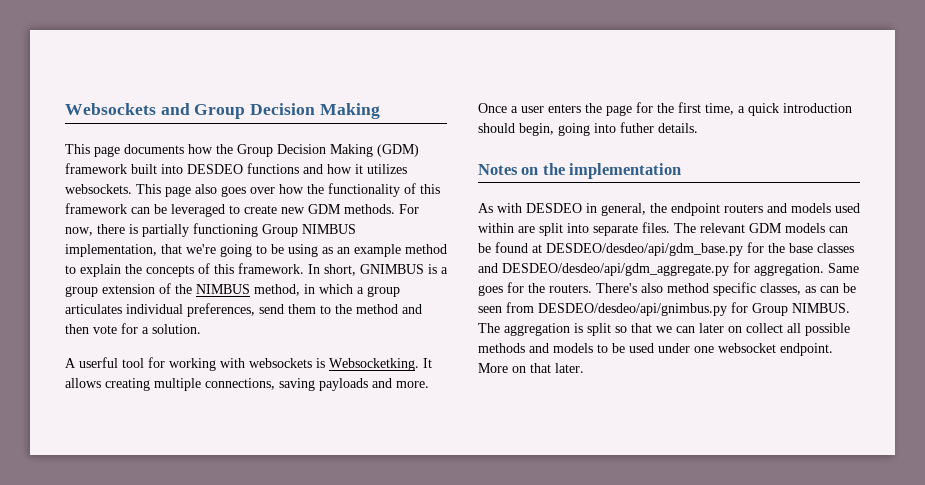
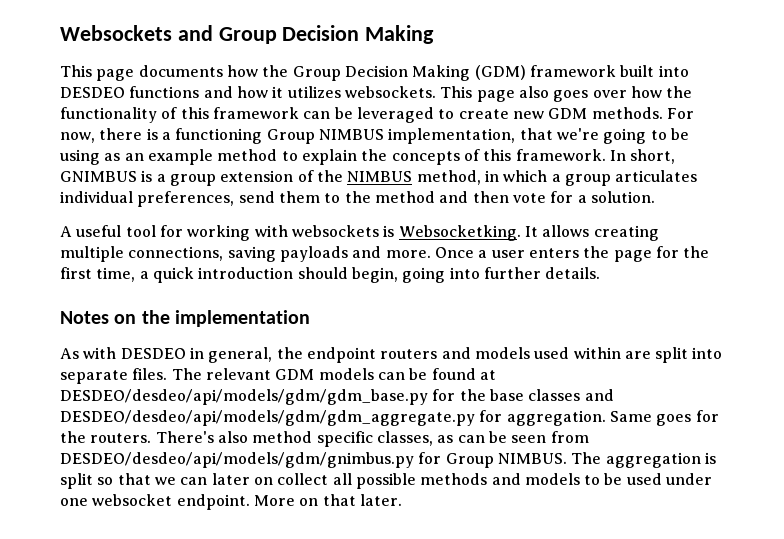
[142,224,189,237] partially -> [161,132,171,140] a
[79,357,118,368] userful -> [76,225,122,237] useful
[620,122,654,133] futher -> [483,267,541,279] further
[546,243,743,256] DESDEO/desdeo/api/gdm_base.py -> [60,389,428,405] DESDEO/desdeo/api/models/gdm/gdm_base.py
[502,263,729,276] DESDEO/desdeo/api/gdm_aggregate.py -> [60,410,475,426] DESDEO/desdeo/api/models/gdm/gdm_aggregate.py
[538,303,727,316] DESDEO/desdeo/api/gnimbus.py -> [60,452,414,468] DESDEO/desdeo/api/models/gdm/gnimbus.py

